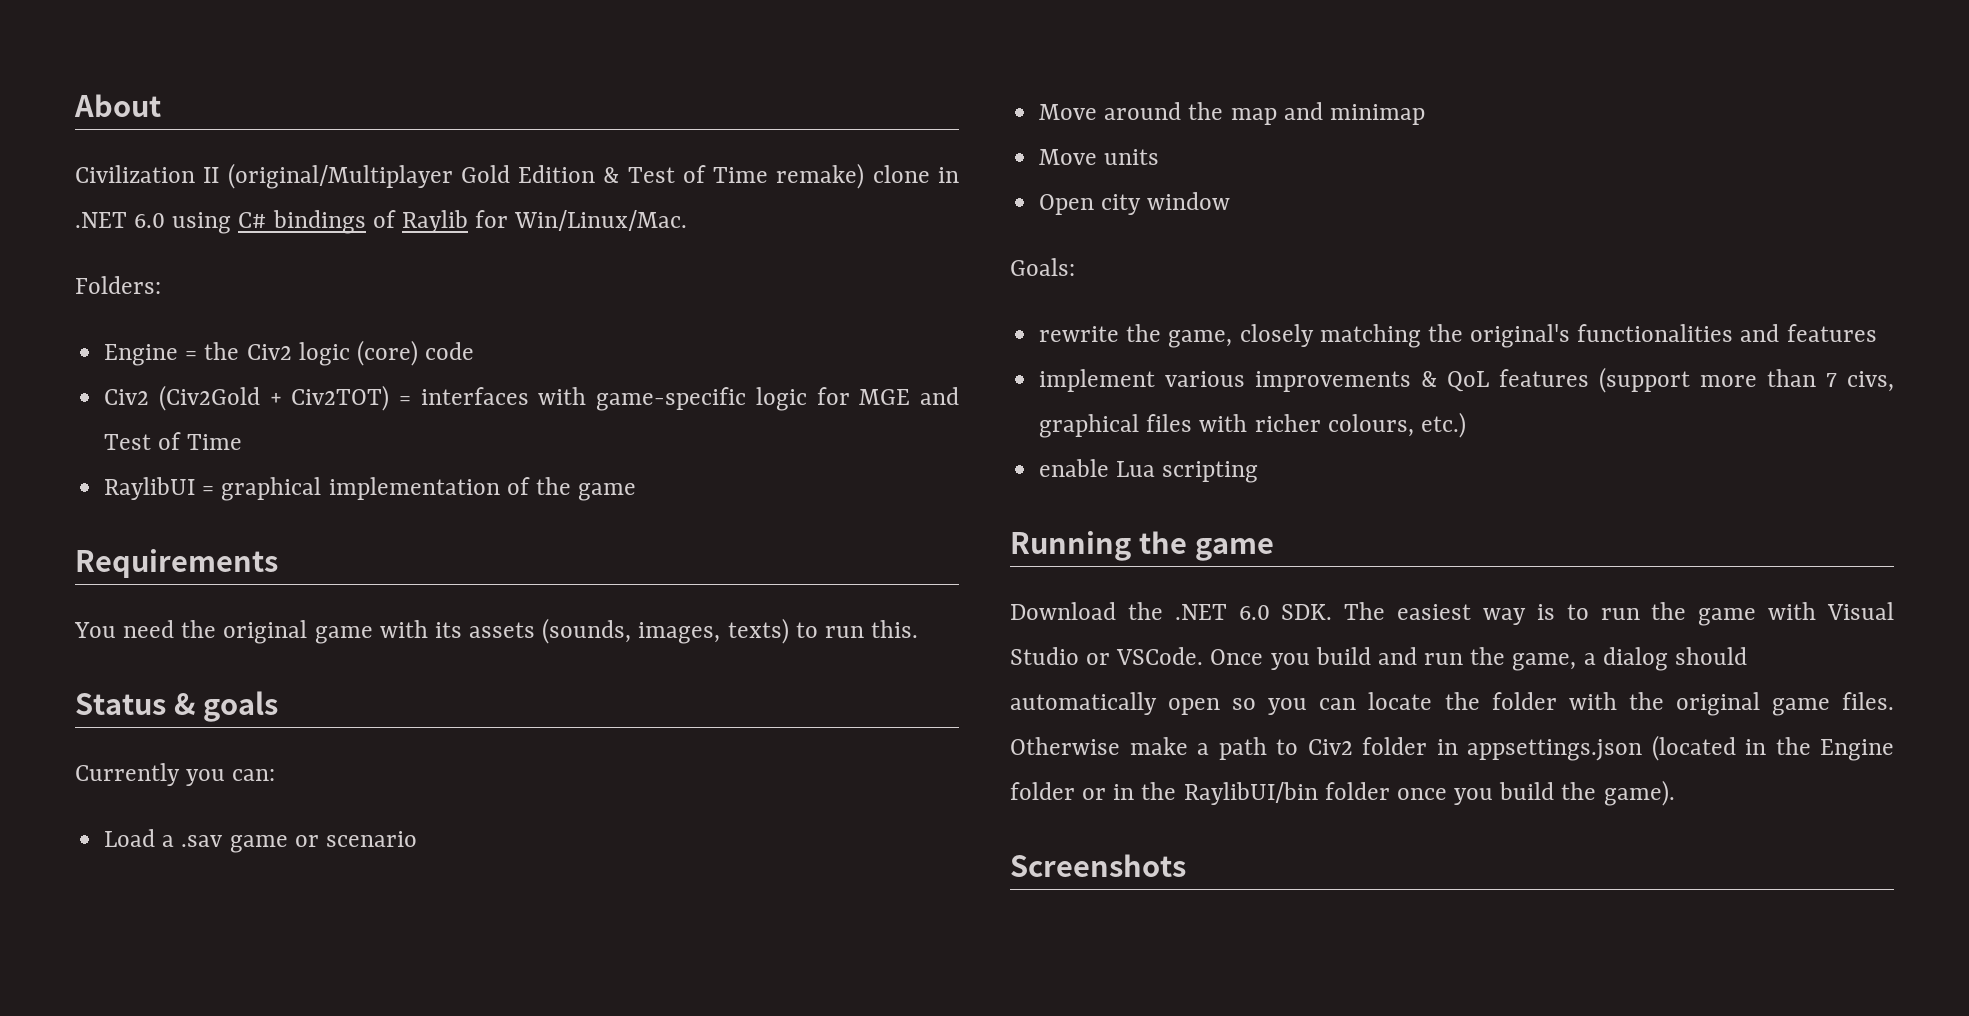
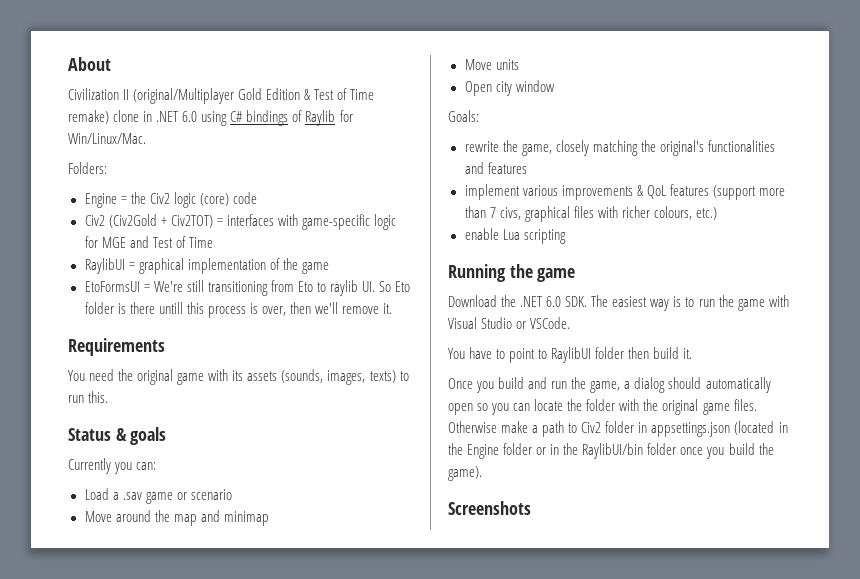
(637, 492) none -> [84,280,411,296] [84,302,393,318] // EtoFormsUI = We're still transitioning from Eto to raylib UI. So Eto folder is there untill this process is over, then we'll remove it.
(1204, 656) none -> [448,347,693,363] // You have to point to RaylibUI folder then build it. //

